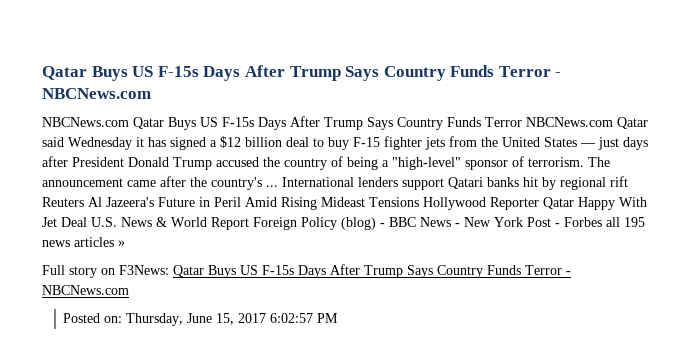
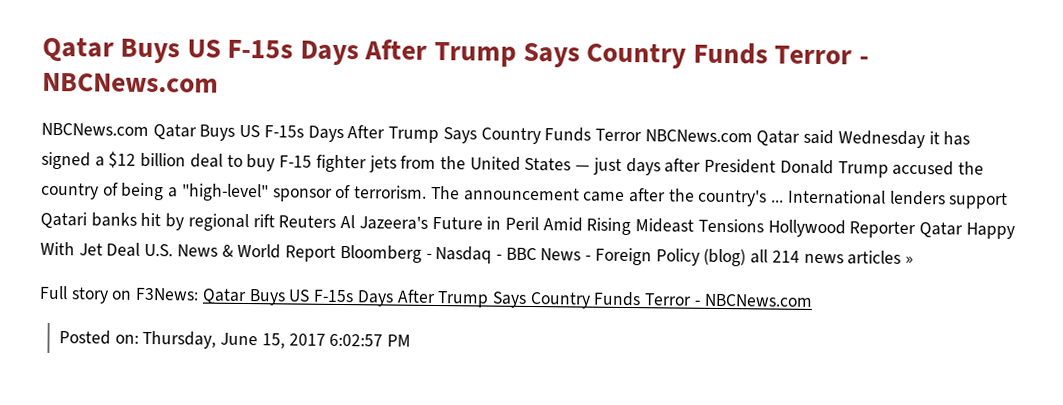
[253,217,376,230] Foreign Policy (blog) -> [339,244,493,264] Bloomberg - Nasdaq
[464,217,645,227] New York Post - Forbes all 195 -> [594,247,800,267] Foreign Policy (blog) all 214

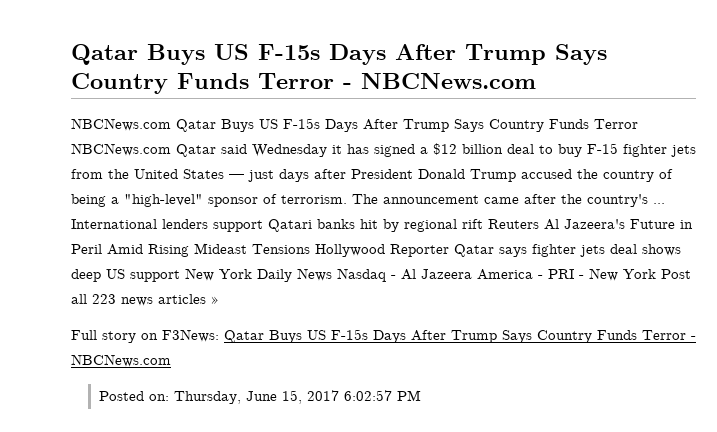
[965,222,1015,240] [40,241,800,267] Happy With Jet Deal U.S. News & World Report Bloomberg - Nasdaq - BBC News - Foreign Policy (blog) all 214 -> [499,244,681,257] [71,268,691,282] [71,294,116,304] says fighter jets deal shows deep US support New York Daily News Nasdaq - Al Jazeera America - PRI - New York Post all 223

